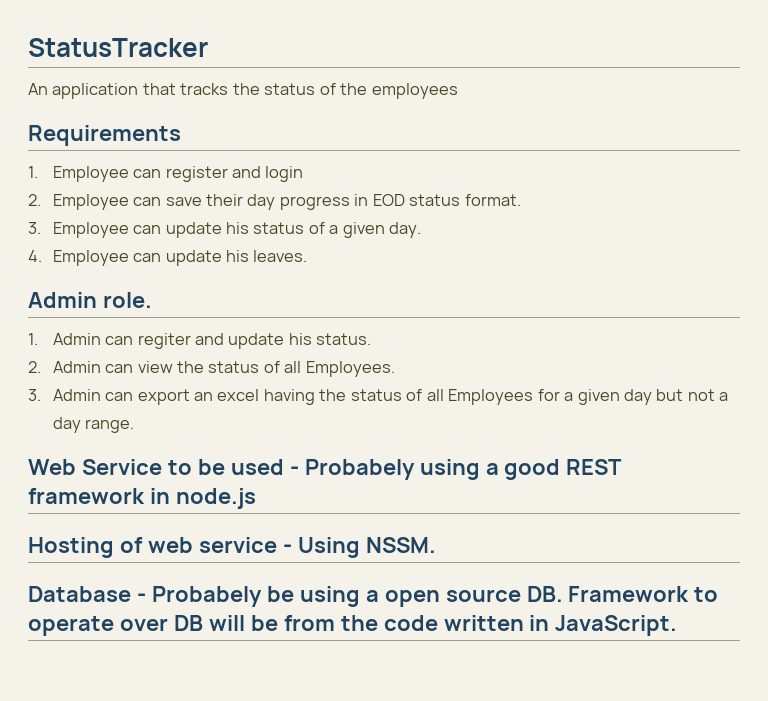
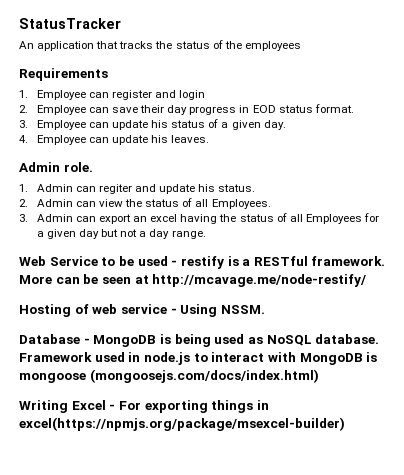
[304,459,623,480] [28,488,256,509] Probabely using a good REST framework in node.js -> [180,256,386,269] [19,274,367,287] restify is a RESTful framework. More can be seen at http://mcavage.me/node-restify/
[151,586,719,607] [28,615,678,636] Probabely be using a open source DB. Framework to operate over DB will be from the code written in JavaScript. -> [93,334,380,347] [19,352,378,365] [19,369,319,383] [19,400,269,413] [19,417,345,431] MongoDB is being used as NoSQL database. Framework used in node.js to interact with MongoDB is mongoose (mongoosejs.com/docs/index.html) // Writing Excel - For exporting things in excel(https://npmjs.org/package/msexcel-builder)

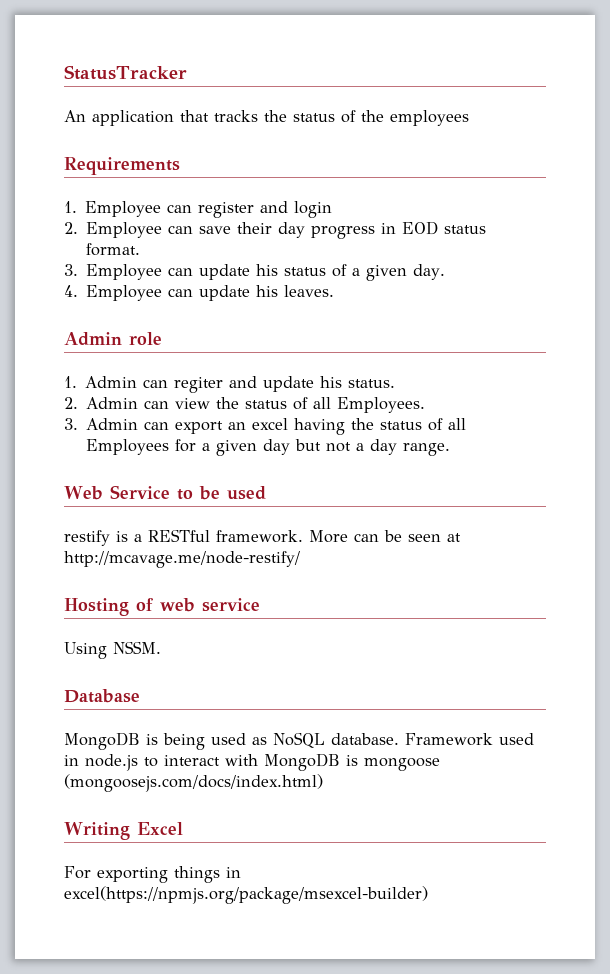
[63,162,93,172] role. -> [129,332,162,345] role
[171,260,178,266] - -> (266, 493) //
[170,308,177,314] - -> (260, 605) //
[83,338,90,344] - -> (140, 696) //
[109,404,116,410] - -> (183, 828) //

